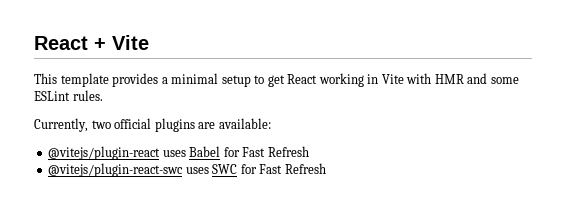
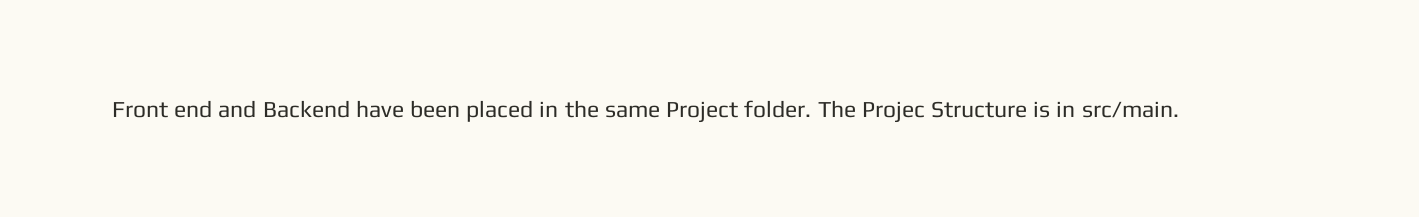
[34,35,149,50] [34,73,519,87] [34,90,103,101] [34,118,271,132] [48,146,309,160] [48,163,326,177] React + Vite // This template provides a minimal setup to get React working in Vite with HMR and some ESLint rules. // Currently, two official plugins are available: // @vitejs/plugin-react uses Babel for Fast Refresh // @vitejs/plugin-react-swc uses SWC for Fast Refresh -> [112,100,1179,123] Front end and Backend have been placed in the same Project folder. The Projec Structure is in src/main.

